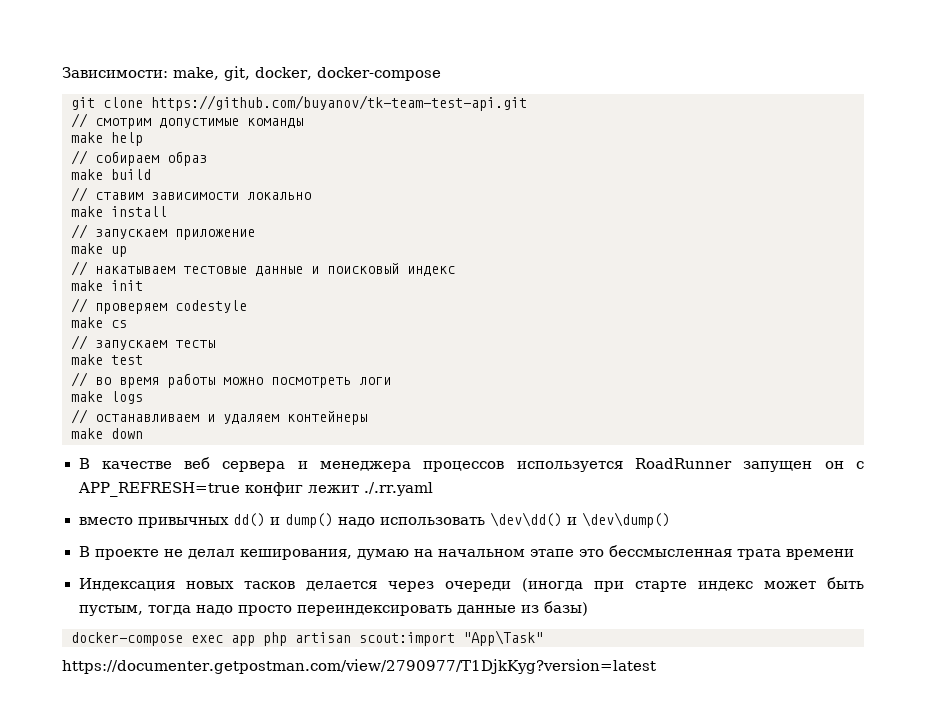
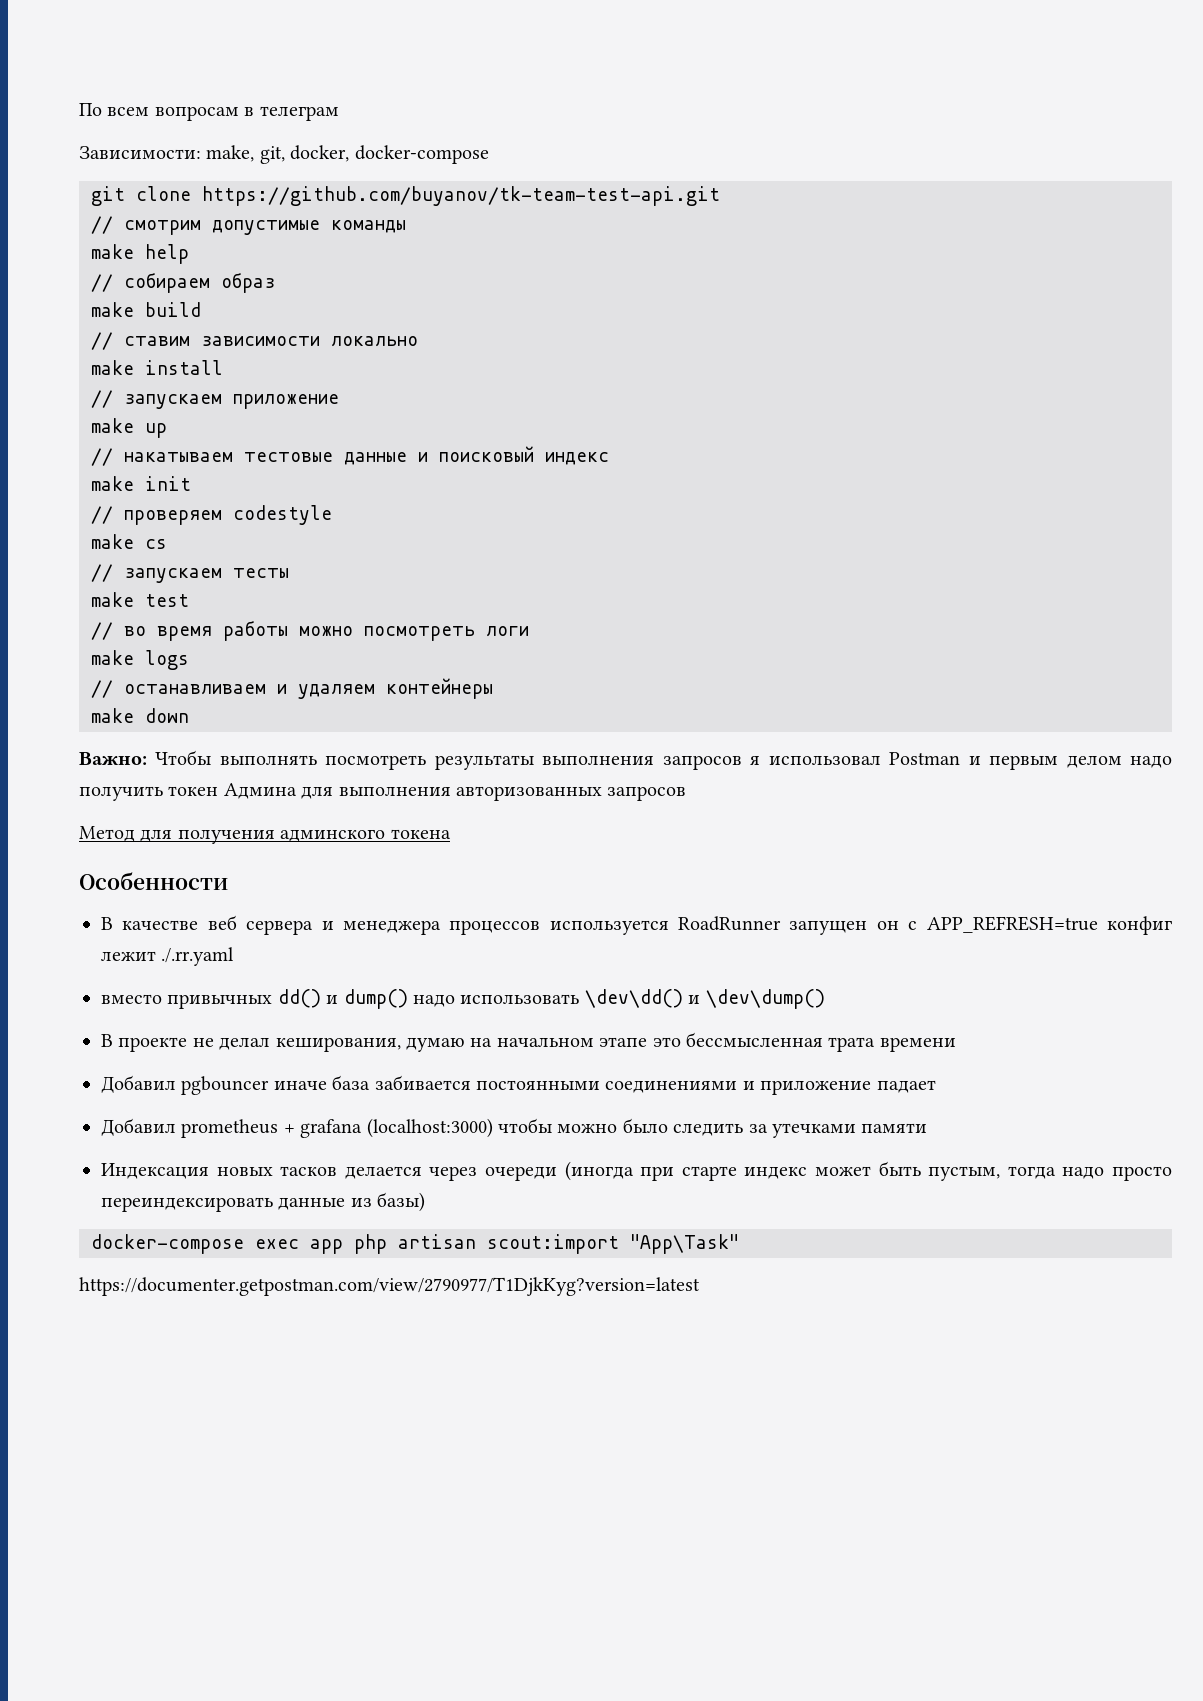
(62, 72) none -> [79,103,339,121] По всем вопросам в телеграм //
(143, 433) none -> [79,750,1172,770] [79,783,687,801] [79,826,451,844] [79,872,228,890] // Важно: Чтобы выполнять посмотреть результаты выполнения запросов я использовал Postman и первым делом надо получить токен Админа для выполнения авторизованных запросов // Метод для получения админского токена // Особенности
(854, 554) none -> [101,1075,936,1095] [101,1118,928,1138] // Добавил pgbouncer иначе база забивается постоянными соединениями и приложение падает // Добавил prometheus + grafana (localhost:3000) чтобы можно было следить за утечками памяти

